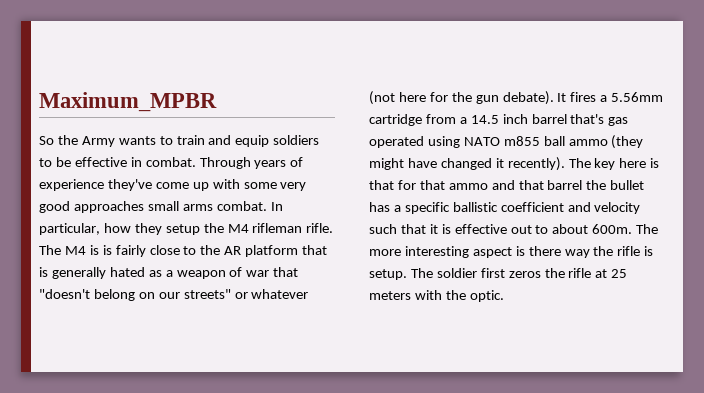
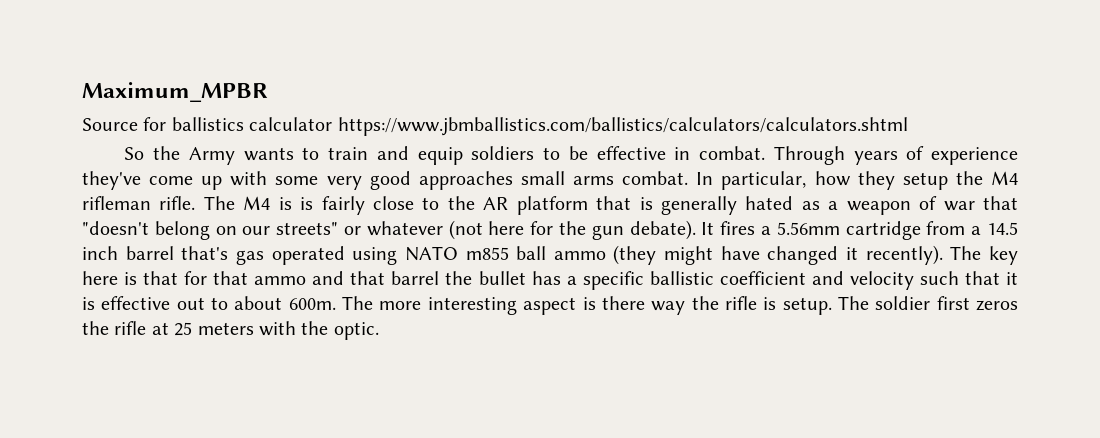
(217, 102) none -> [82,117,908,136] // Source for ballistics calculator https://www.jbmballistics.com/ballistics/calculators/calculators.shtml

